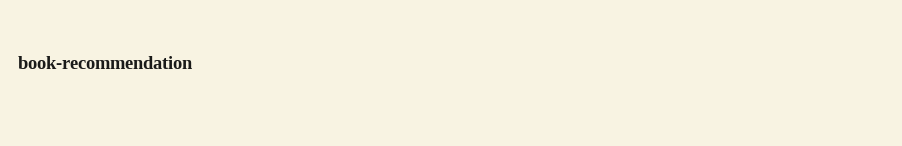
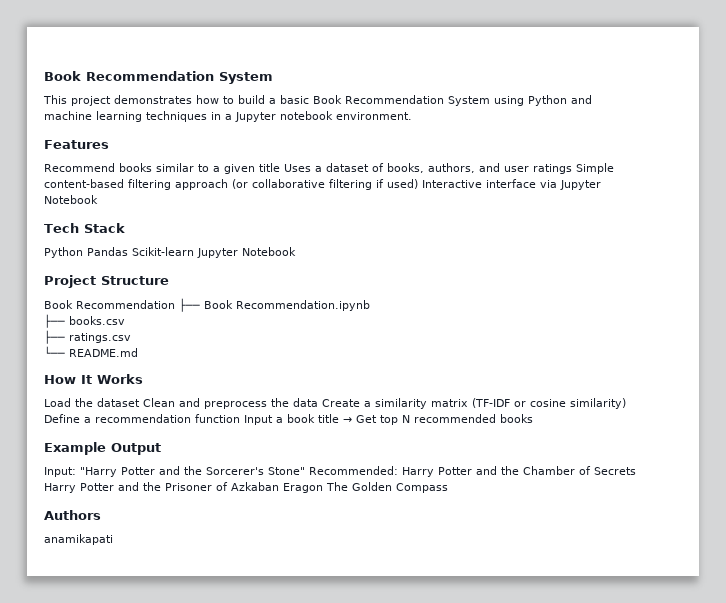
[18,56,193,69] book-recommendation -> [44,71,273,84] [43,95,592,106] [44,111,412,122] [44,140,109,149] [44,163,614,174] [44,179,601,190] [44,195,98,204] [44,223,125,233] [44,247,296,258] [44,275,169,288] [44,298,370,312] [44,314,125,328] [44,330,131,344] [44,346,138,357] [44,374,143,384] [44,398,626,409] [44,414,533,425] [44,442,161,455] [44,466,636,477] [44,482,448,493] [44,510,101,520] [44,534,113,545] Book Recommendation System // This project demonstrates how to build a basic Book Recommendation System using Python and machine learning techniques in a Jupyter notebook environment. // Features // Recommend books similar to a given title Uses a dataset of books, authors, and user ratings Simple content-based filtering approach (or collaborative filtering if used) Interactive interface via Jupyter Notebook // Tech Stack // Python Pandas Scikit-learn Jupyter Notebook // Project Structure // Book Recommendation ├── Book Recommendation.ipynb // ├── books.csv // ├── ratings.csv // └── README.md // How It Works // Load the dataset Clean and preprocess the data Create a similarity matrix (TF-IDF or cosine similarity) Define a recommendation function Input a book title → Get top N recommended books // Example Output // Input: "Harry Potter and the Sorcerer's Stone" Recommended: Harry Potter and the Chamber of Secrets Harry Potter and the Prisoner of Azkaban Eragon The Golden Compass // Authors // anamikapati

